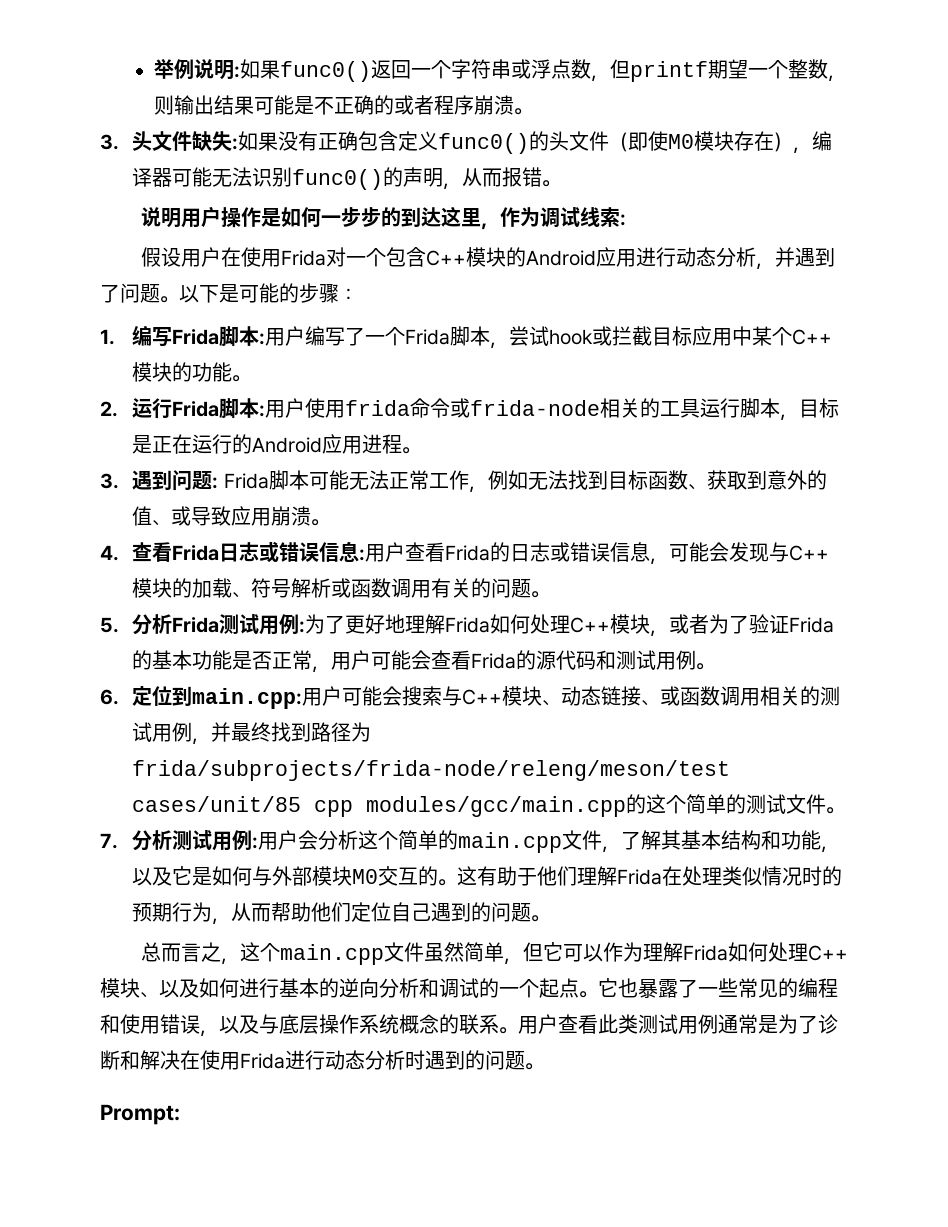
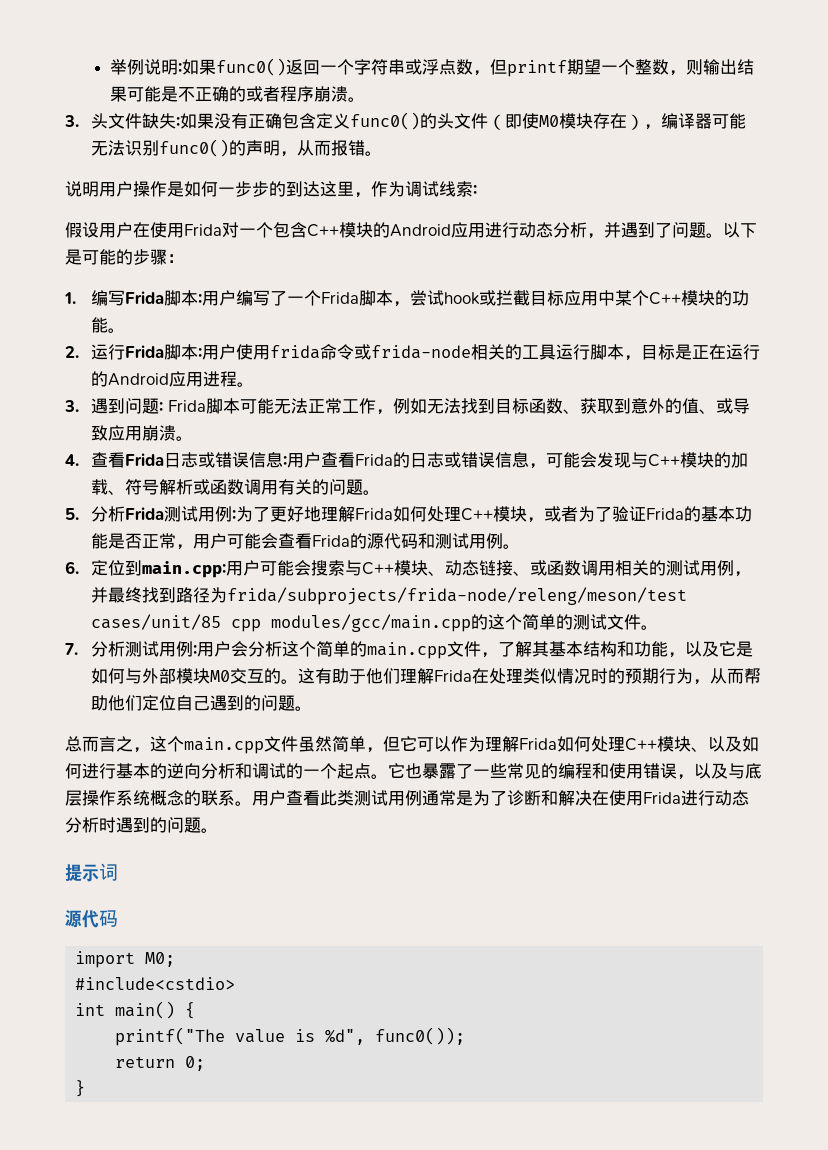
[100,1104,180,1125] Prompt: -> [65,863,118,882] [65,910,118,928] [75,951,176,968] [75,977,236,990] [75,1001,196,1019] [115,1027,466,1046] [115,1056,206,1071] [75,1080,86,1097] 提示词 // 源代码 // import M0; // #include<cstdio> // int main() { // printf("The value is %d", func0()); // return 0; // }

